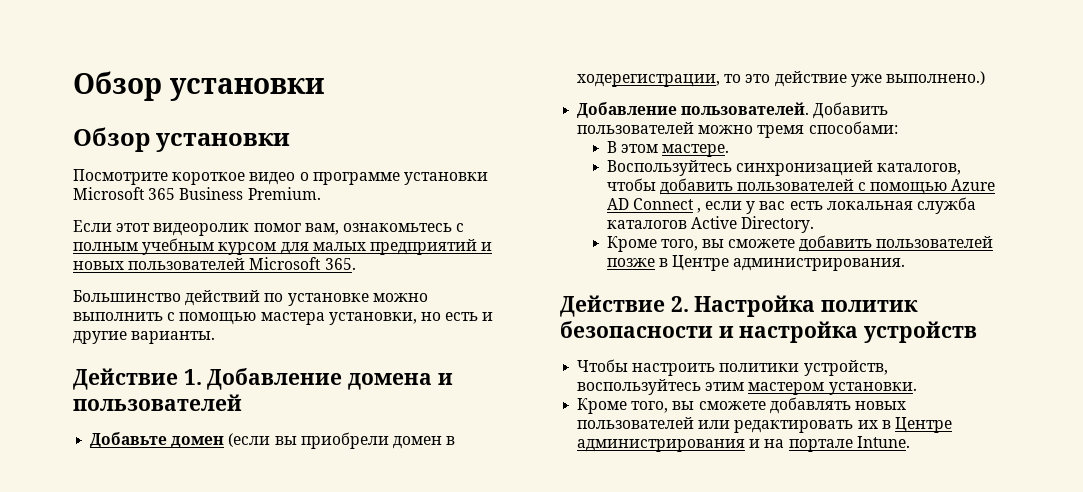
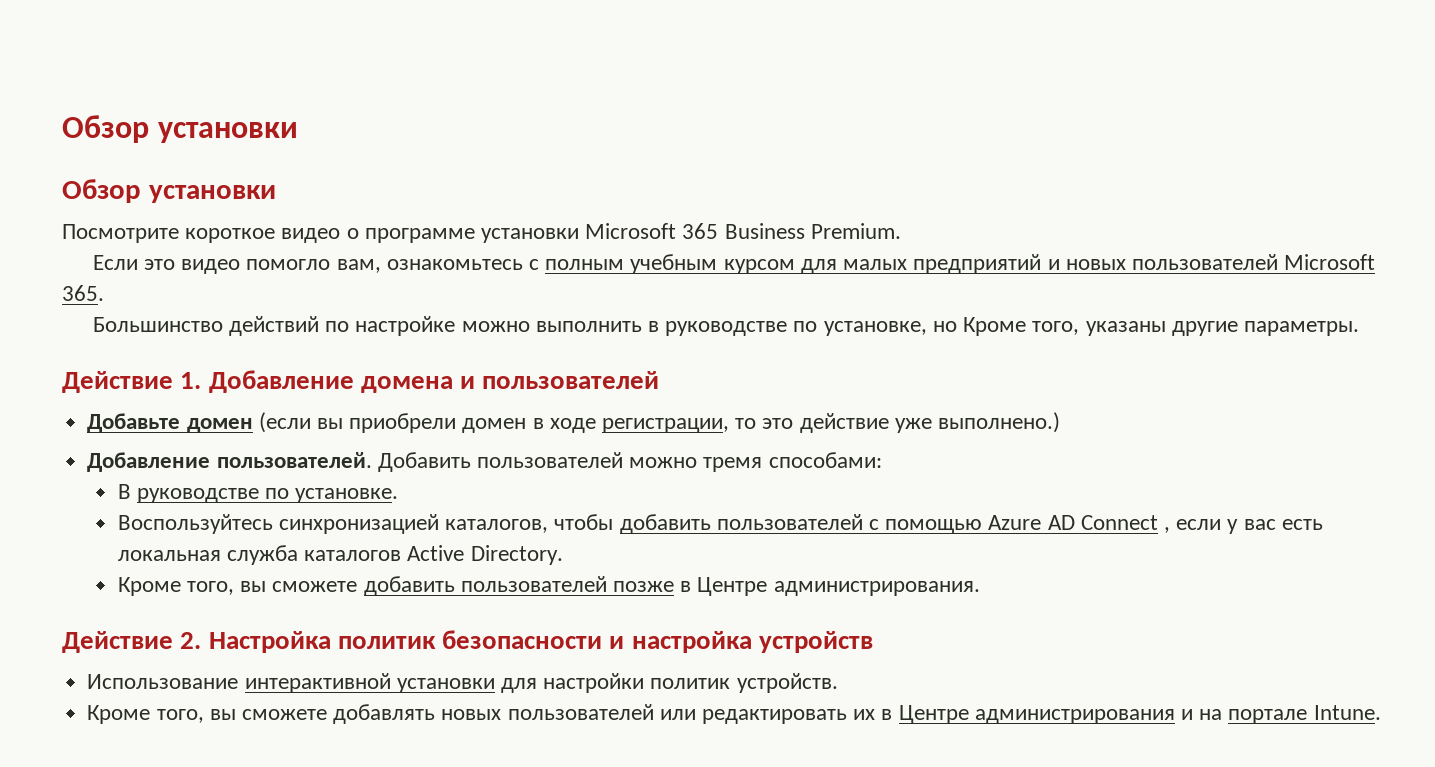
[116,223,301,236] этот видеоролик помог -> [144,259,331,274] это видео помогло
[287,293,369,306] установке -> [355,316,456,336] настройке
[167,312,494,325] [73,331,216,344] с помощью мастера установки, но есть и другие варианты. -> [648,317,1359,336] в руководстве по установке, но Кроме того, указаны другие параметры.
[577,74,721,87] ходерегистрации, -> [549,418,729,433] ходе регистрации,
[620,144,729,157] этом мастере. -> [136,488,399,503] руководстве по установке.
[577,359,888,376] [577,379,917,395] Чтобы настроить политики устройств, воспользуйтесь этим мастером установки. -> [87,673,838,693] Использование интерактивной установки для настройки политик устройств.

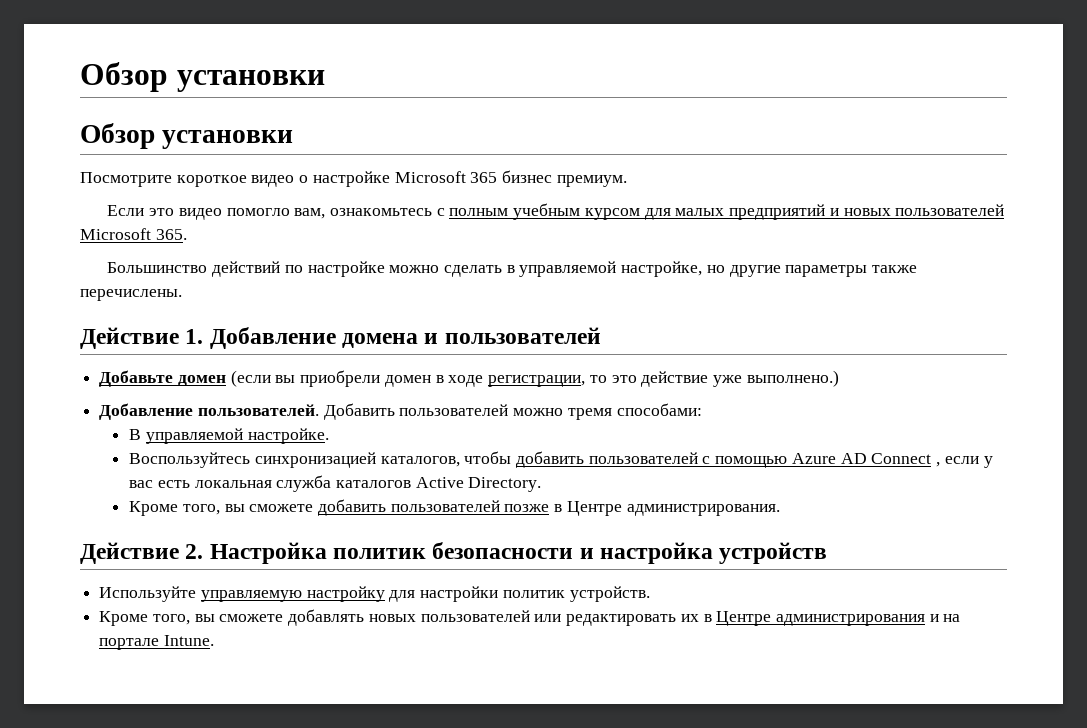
[364,223,901,243] программе установки Microsoft 365 Business Premium. -> [312,170,627,187] настройке Microsoft 365 бизнес премиум.
[535,317,1359,336] выполнить в руководстве по установке, но Кроме того, указаны другие параметры. -> [443,261,918,277] [80,289,182,301] сделать в управляемой настройке, но другие параметры также перечислены.
[136,488,399,503] руководстве по установке. -> [145,428,329,444] управляемой настройке.
[87,673,495,693] Использование интерактивной установки -> [99,586,385,602] Используйте управляемую настройку

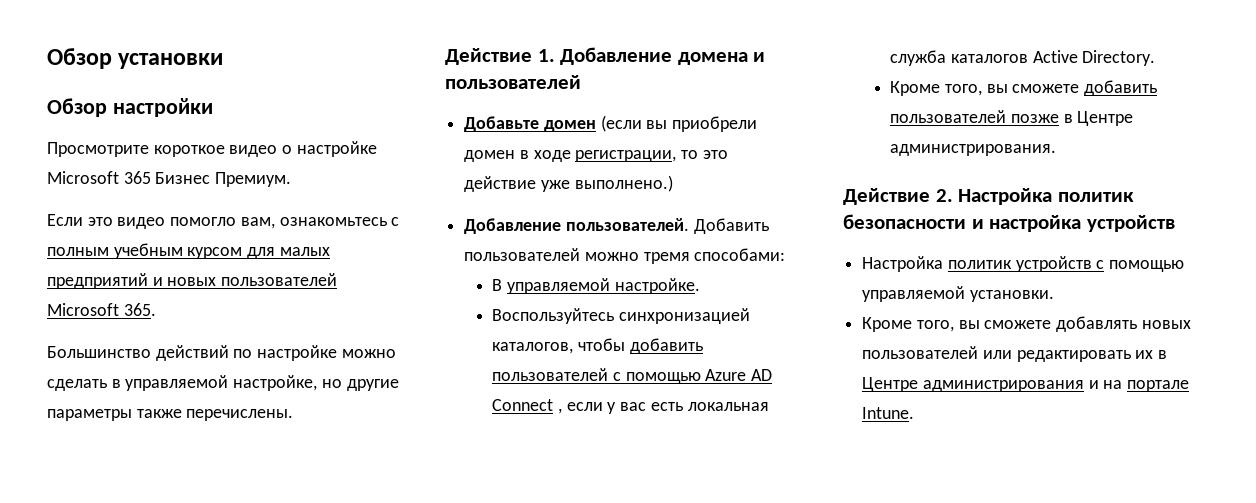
[162,130,294,149] [80,172,172,187] установки // Посмотрите -> [112,98,213,117] [47,142,149,157] настройки // Просмотрите
[502,170,627,187] бизнес премиум. -> [155,172,292,187] Бизнес Премиум.
[99,586,650,602] Используйте управляемую настройку для настройки политик устройств. -> [862,256,1185,272] [862,286,1054,302] Настройка политик устройств с помощью управляемой установки.

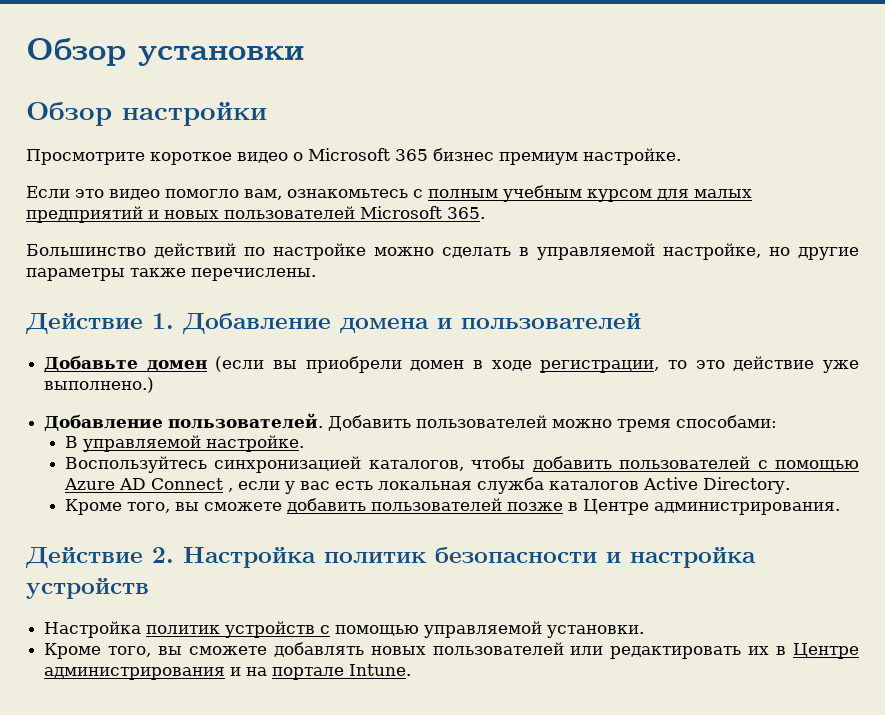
[296,141,377,157] настройке -> (303, 156) none
[155,172,292,187] Бизнес Премиум. -> [433,148,681,165] бизнес премиум настройке.

